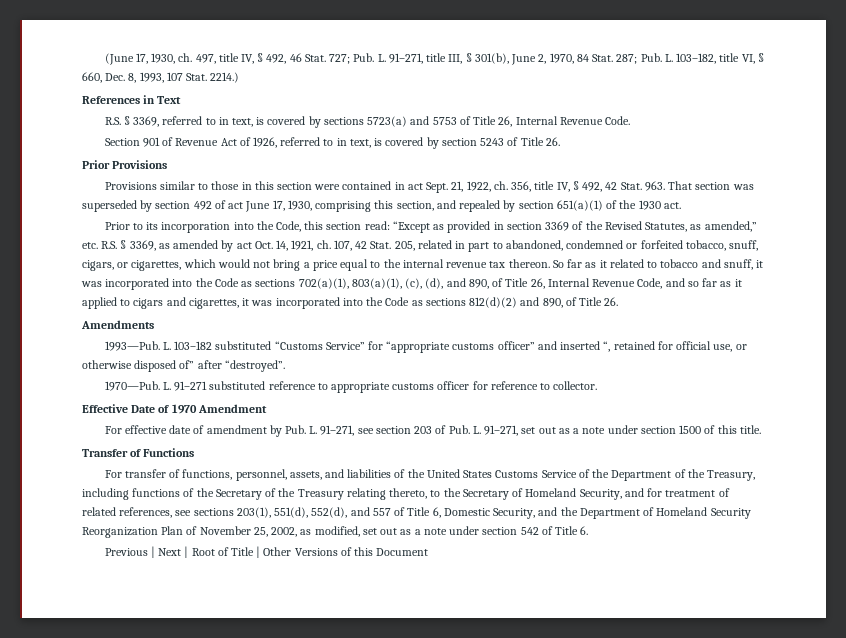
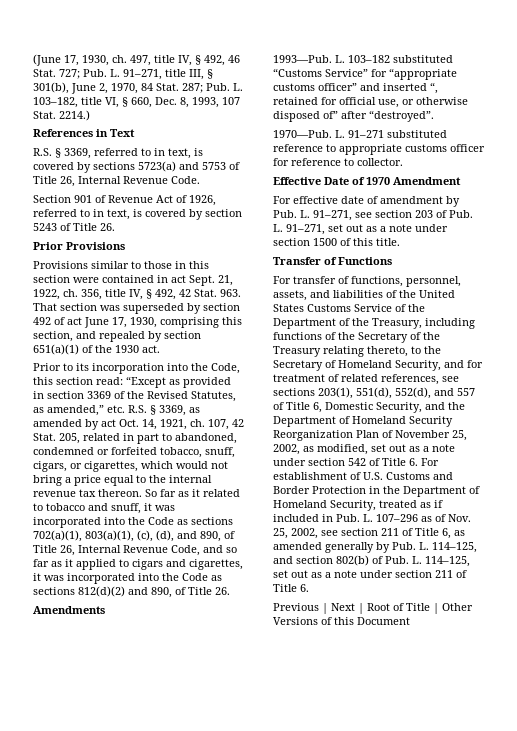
(589, 530) none -> [421,458,439,466] [273,472,453,480] [273,486,480,497] [273,500,443,511] [273,514,471,522] [273,528,465,539] [273,542,477,553] [273,555,470,567] [273,570,467,578] [273,584,309,592] For establishment of U.S. Customs and Border Protection in the Department of Homeland Security, treated as if included in Pub. L. 107–296 as of Nov. 25, 2002, see section 211 of Title 6, as amended generally by Pub. L. 114–125, and section 802(b) of Pub. L. 114–125, set out as a note under section 211 of Title 6.

